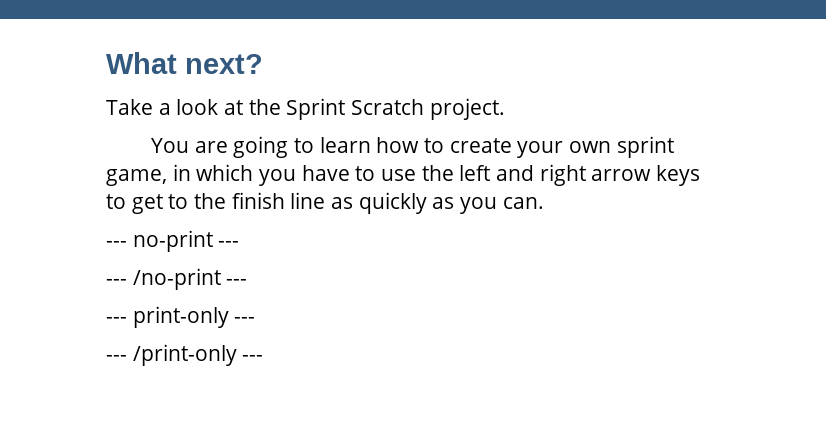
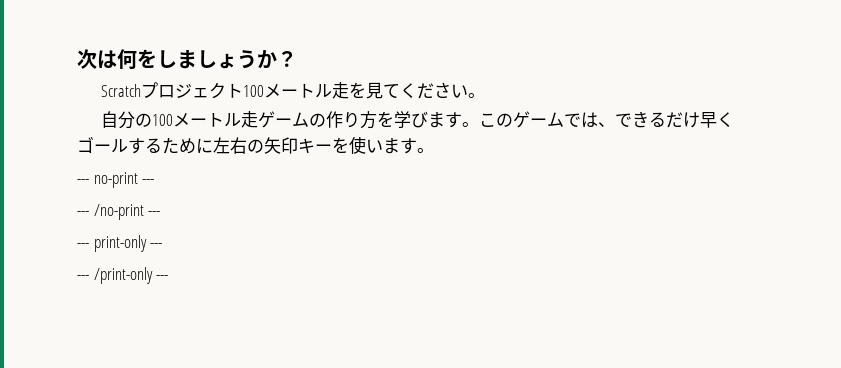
[106,52,263,74] [106,98,505,120] [151,136,674,158] [106,164,701,186] [106,192,544,214] What next? // Take a look at the Sprint Scratch project. // You are going to learn how to create your own sprint game, in which you have to use the left and right arrow keys to get to the finish line as quickly as you can. -> [77,49,297,70] [100,82,485,99] [100,111,734,129] [77,136,434,154] 次は何をしましょうか？ // Scratchプロジェクト100メートル走を見てください。 // 自分の100メートル走ゲームの作り方を学びます。このゲームでは、できるだけ早くゴールするために左右の矢印キーを使います。

